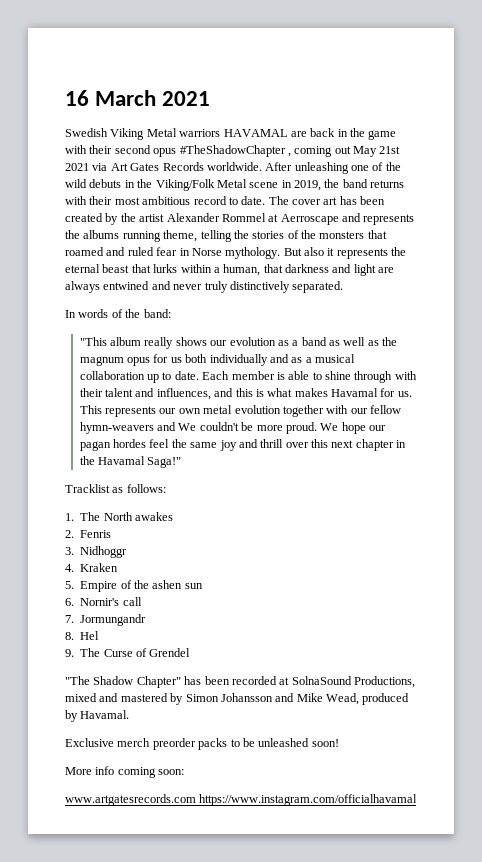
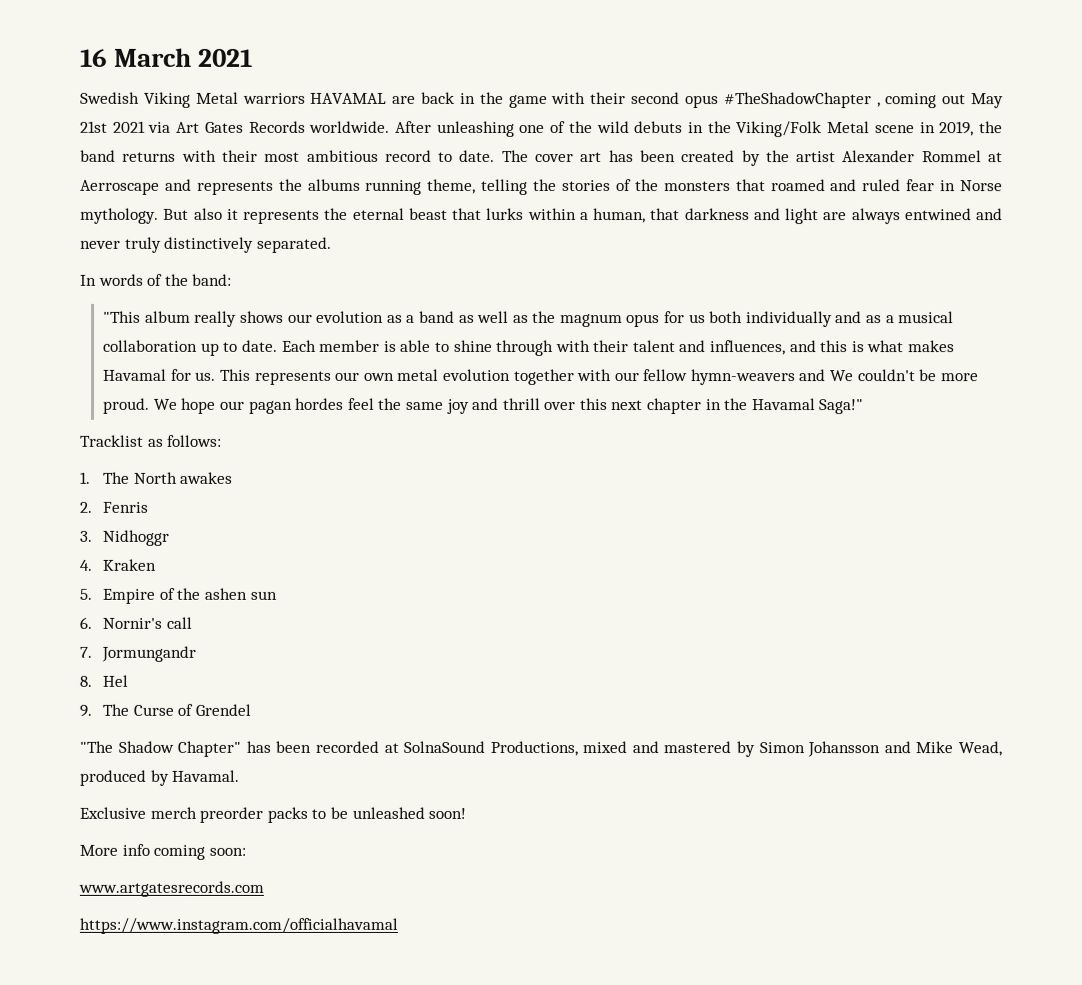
(196, 800) none -> (264, 888) //

